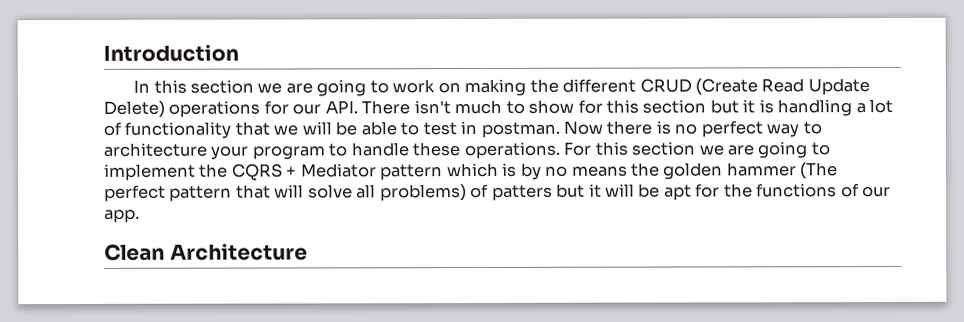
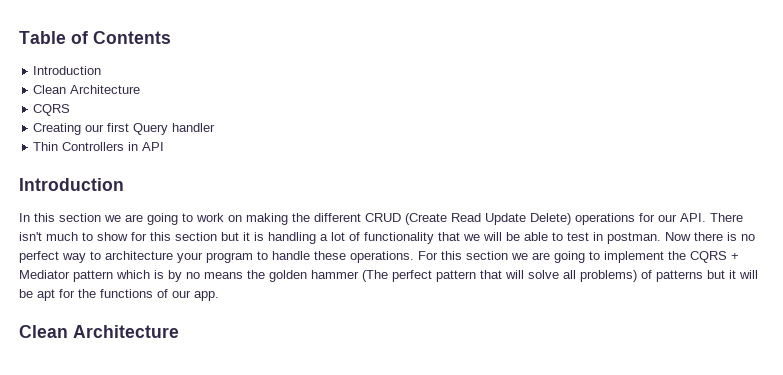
(103, 53) none -> [19,31,171,44] [33,66,102,75] [33,85,141,94] [33,104,71,116] [33,123,216,135] [33,142,165,151] Table of Contents // Introduction // Clean Architecture // CQRS // Creating our first Query handler // Thin Controllers in API //
[491,184,553,201] patters -> [656,270,703,282] patterns

